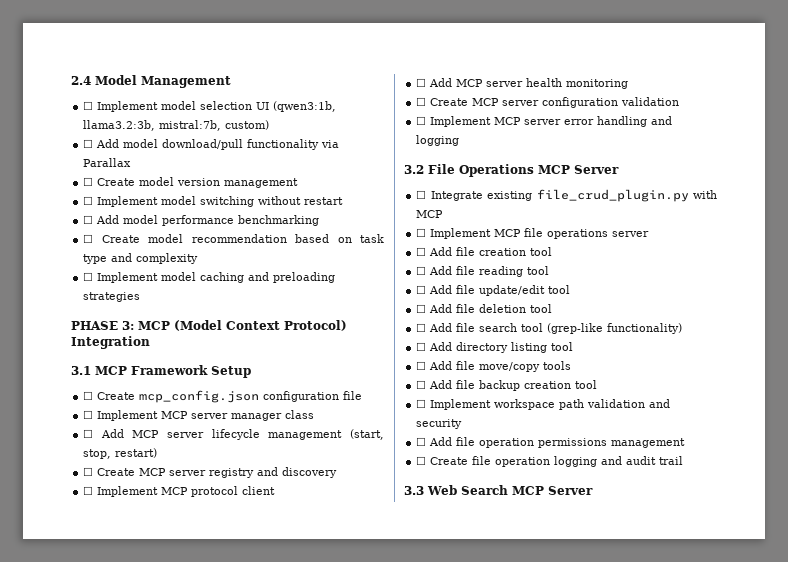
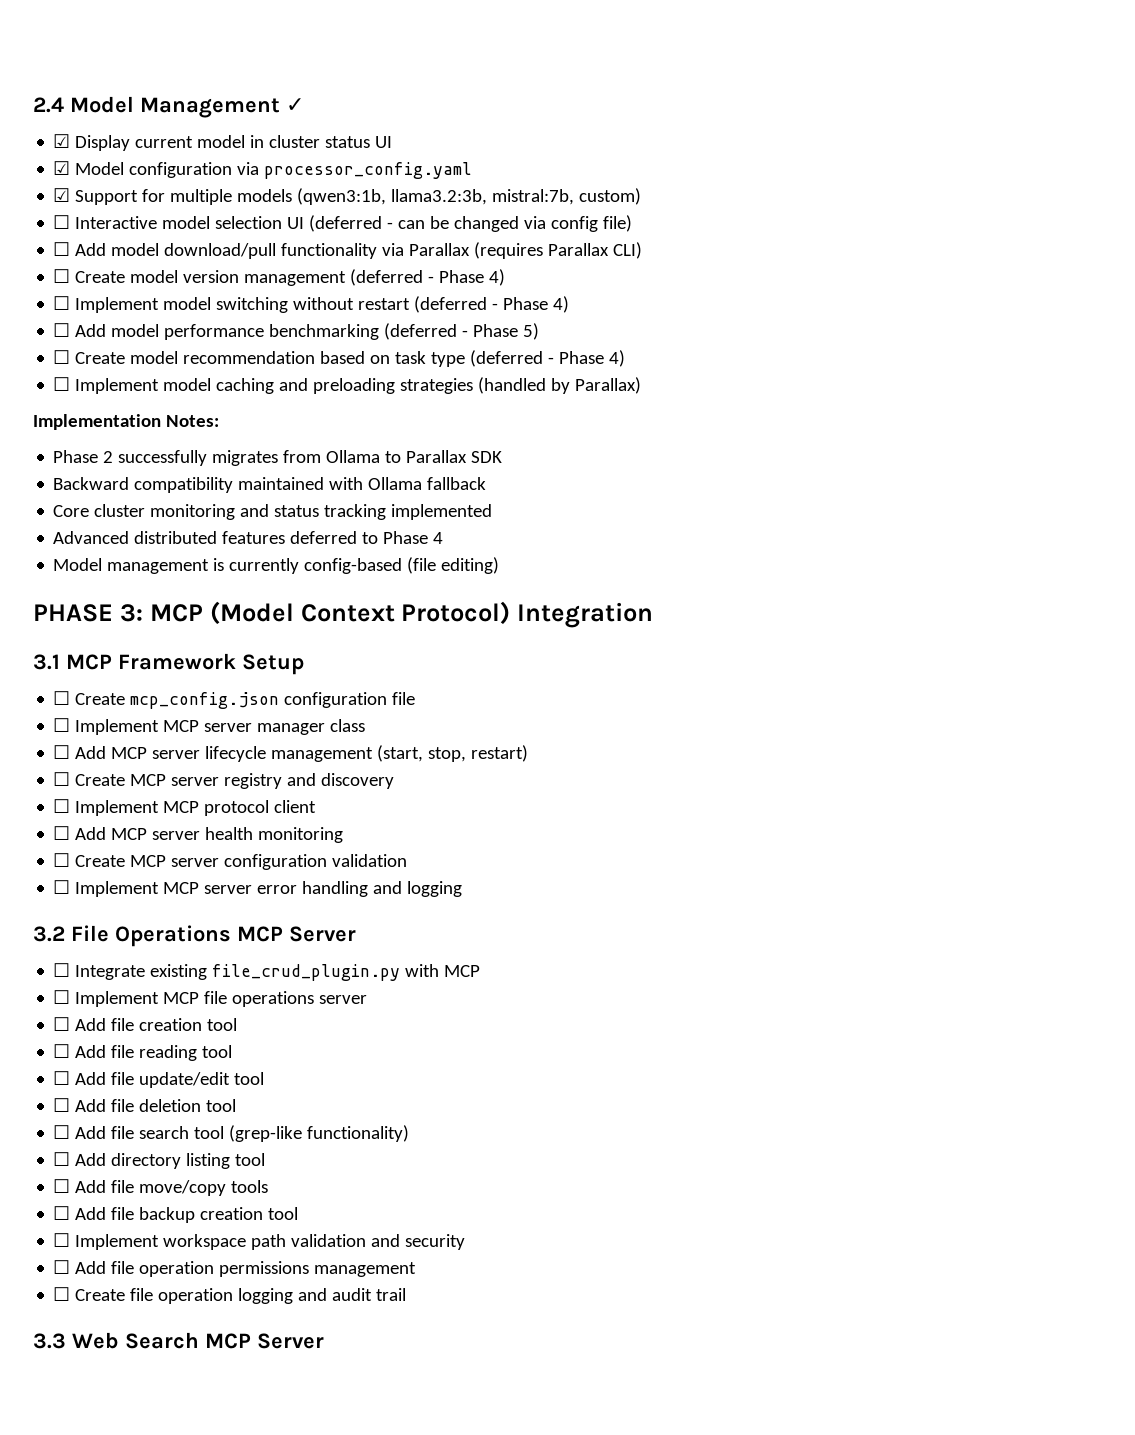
[83,101,337,112] [83,120,270,131] // ☐ Implement model selection UI (qwen3:1b, llama3.2:3b, mistral:7b, custom) -> [286,98,304,112] [53,134,393,151] [53,161,473,179] [53,188,642,205] [53,215,633,232] ✓ // ☑ Display current model in cluster status UI // ☑ Model configuration via processor_config.yaml // ☑ Support for multiple models (qwen3:1b, llama3.2:3b, mistral:7b, custom) // ☐ Interactive model selection UI (deferred - can be changed via config file)
(132, 162) none -> [474,242,643,259] (requires Parallax CLI)
(299, 183) none -> [350,269,506,286] (deferred - Phase 4)
(344, 201) none -> [414,296,570,313] (deferred - Phase 4)
(320, 220) none -> [384,323,540,340] (deferred - Phase 5)
[111,253,199,264] and complexity -> [470,350,626,367] (deferred - Phase 4)
(141, 297) none -> [478,377,642,394] [33,414,219,430] [53,450,503,466] [53,477,487,493] [53,504,493,520] [53,531,444,544] [53,557,500,574] (handled by Parallax) // Implementation Notes: // Phase 2 successfully migrates from Ollama to Parallax SDK // Backward compatibility maintained with Ollama fallback // Core cluster monitoring and status tracking implemented // Advanced distributed features deferred to Phase 4 // Model management is currently config-based (file editing)

